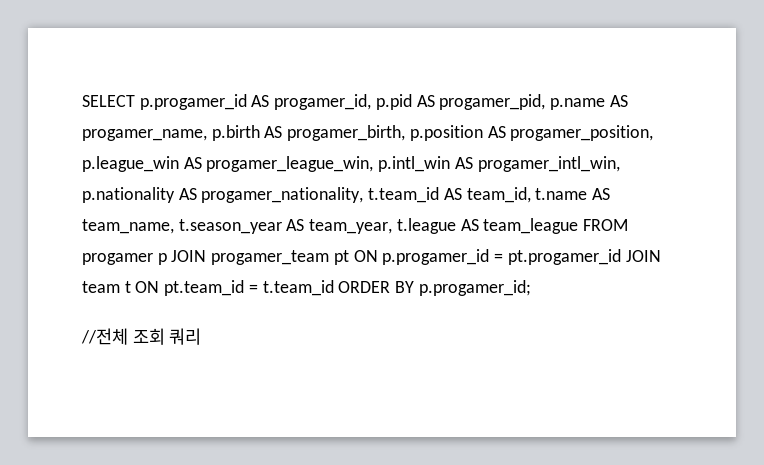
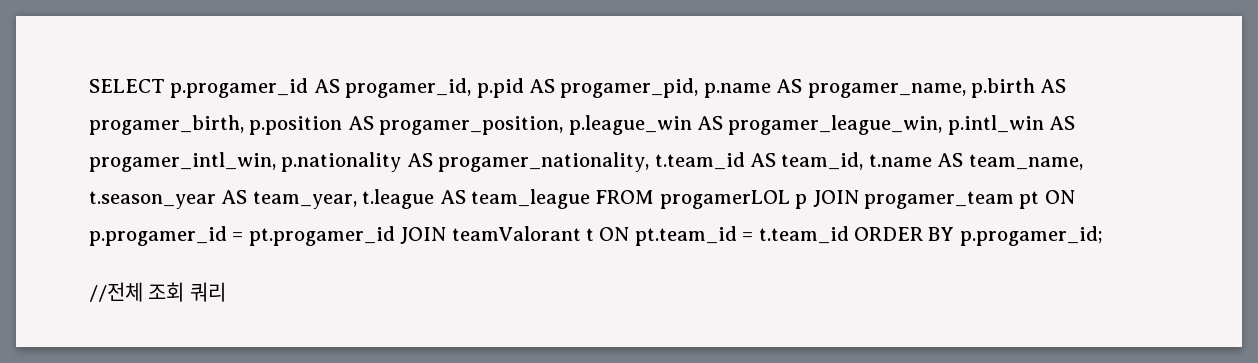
[82,253,153,265] progamer -> [659,190,790,209] progamerLOL
[82,281,120,293] team -> [451,226,581,241] teamValorant

